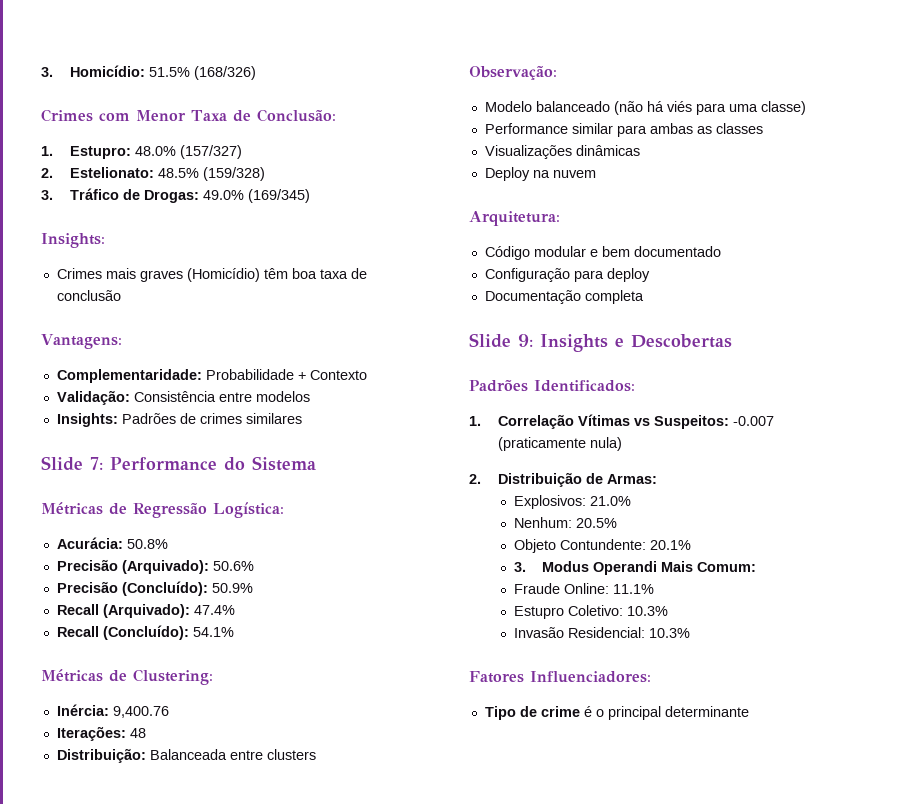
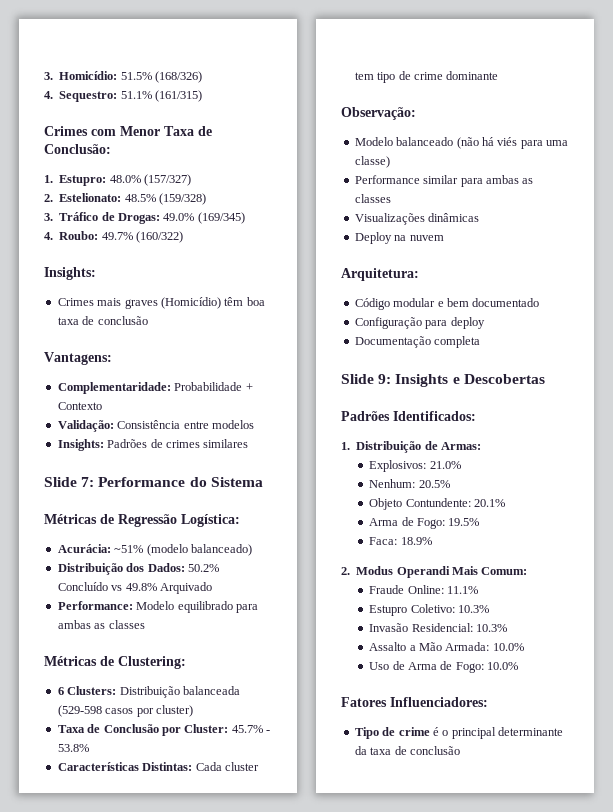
(256, 73) none -> [44,90,202,102] // 4. Sequestro: 51.1% (161/315)
(310, 196) none -> [44,231,183,243] // 4. Roubo: 49.7% (160/322)
[126,539,168,549] [56,559,254,574] [56,581,253,596] [56,604,235,618] [56,625,234,640] [41,669,213,685] [56,704,169,718] [56,726,146,741] [56,748,316,763] 50.8% // Precisão (Arquivado): 50.6% // Precisão (Concluído): 50.9% // Recall (Arquivado): 47.4% // Recall (Concluído): 54.1% // Métricas de Clustering: // Inércia: 9,400.76 // Iterações: 48 // Distribuição: Balanceada entre clusters -> [114,544,252,556] [57,563,219,575] [57,582,212,594] [57,601,258,613] [57,620,145,629] [44,656,186,669] [57,686,240,698] [57,705,193,717] [57,724,270,736] [57,744,89,752] [57,762,259,771] [354,71,499,83] ~51% (modelo balanceado) // Distribuição dos Dados: 50.2% Concluído vs 49.8% Arquivado // Performance: Modelo equilibrado para ambas as classes // Métricas de Clustering: // 6 Clusters: Distribuição balanceada (529-598 casos por cluster) // Taxa de Conclusão por Cluster: 45.7% - 53.8% // Características Distintas: Cada cluster tem tipo de crime dominante
[497,414,774,429] [497,437,622,451] [469,474,481,484] Correlação Vítimas vs Suspeitos: -0.007 (praticamente nula) // 2. -> (350, 446) none
[513,562,526,572] 3. -> [369,517,480,529] [369,537,432,545] [341,567,350,575] Arma de Fogo: 19.5% // Faca: 18.9% // 2.
(690, 633) none -> [369,642,524,651] [369,661,518,673] // Assalto a Mão Armada: 10.0% // Uso de Arma de Fogo: 10.0%
(749, 711) none -> [354,746,460,755] da taxa de conclusão

